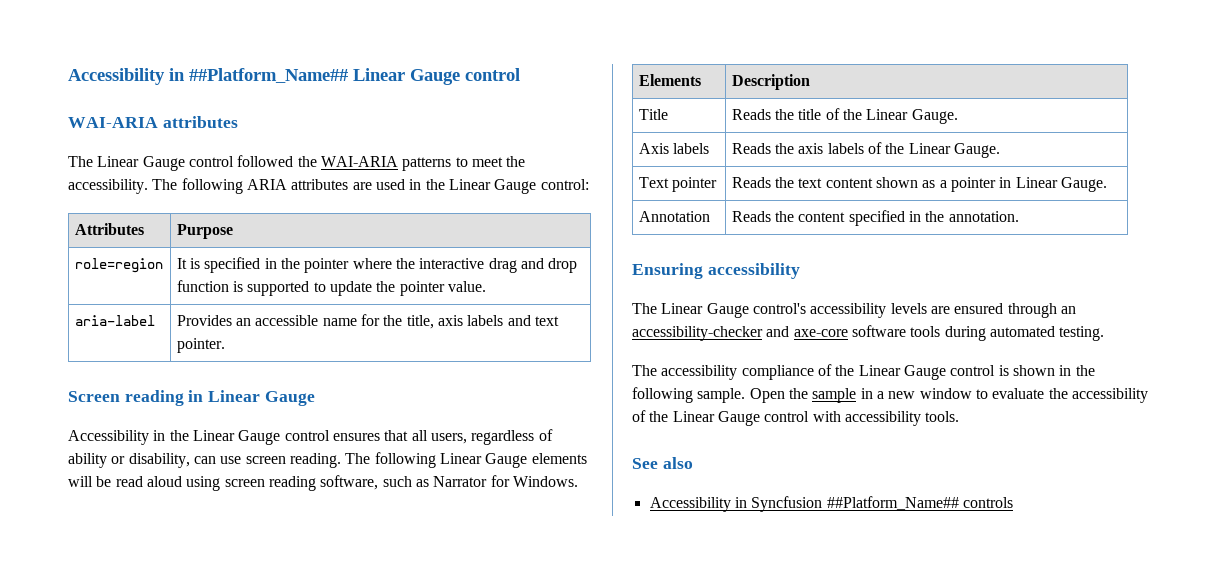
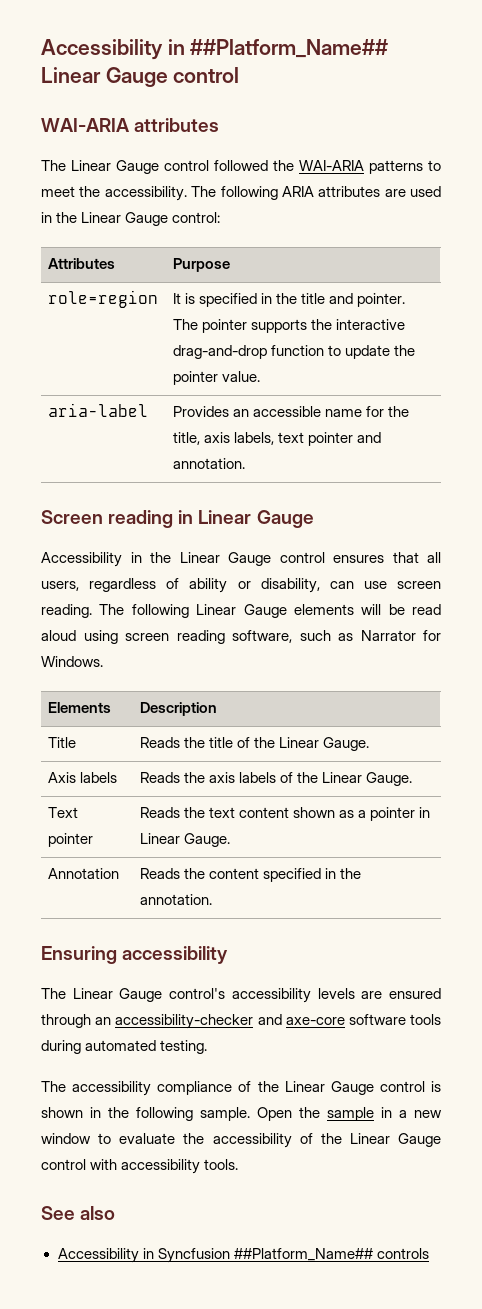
[304,258,578,273] [176,280,310,296] pointer where the interactive drag and drop function is supported -> [301,293,406,307] [173,319,406,333] [173,345,325,359] title and pointer. The pointer supports the interactive drag-and-drop function
[467,315,560,326] [176,338,225,353] labels and text pointer. -> [234,432,382,446] [173,458,246,469] labels, text pointer and annotation.

